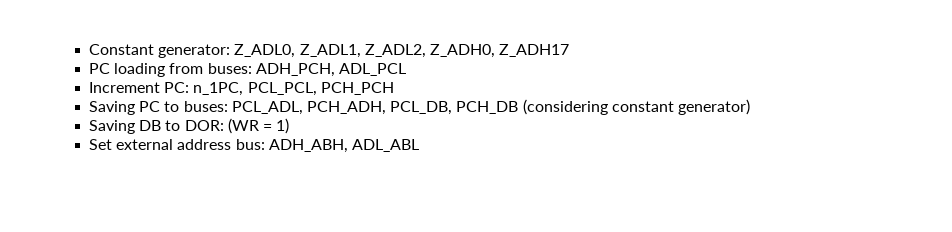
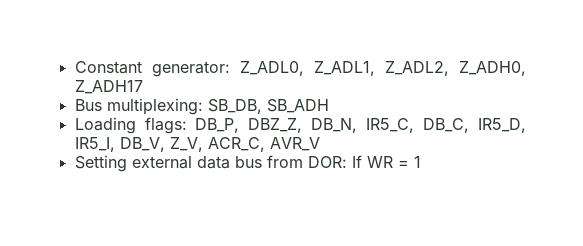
[89,63,406,77] [89,82,394,96] [89,99,750,115] [89,118,290,134] [89,139,419,153] PC loading from buses: ADH_PCH, ADL_PCL // Increment PC: n_1PC, PCL_PCL, PCH_PCH // Saving PC to buses: PCL_ADL, PCH_ADH, PCL_DB, PCH_DB (considering constant generator) // Saving DB to DOR: (WR = 1) // Set external address bus: ADH_ABH, ADL_ABL -> [74,98,329,115] [74,117,526,134] [74,137,320,152] [74,155,421,172] Bus multiplexing: SB_DB, SB_ADH // Loading flags: DB_P, DBZ_Z, DB_N, IR5_C, DB_C, IR5_D, IR5_I, DB_V, Z_V, ACR_C, AVR_V // Setting external data bus from DOR: If WR = 1

